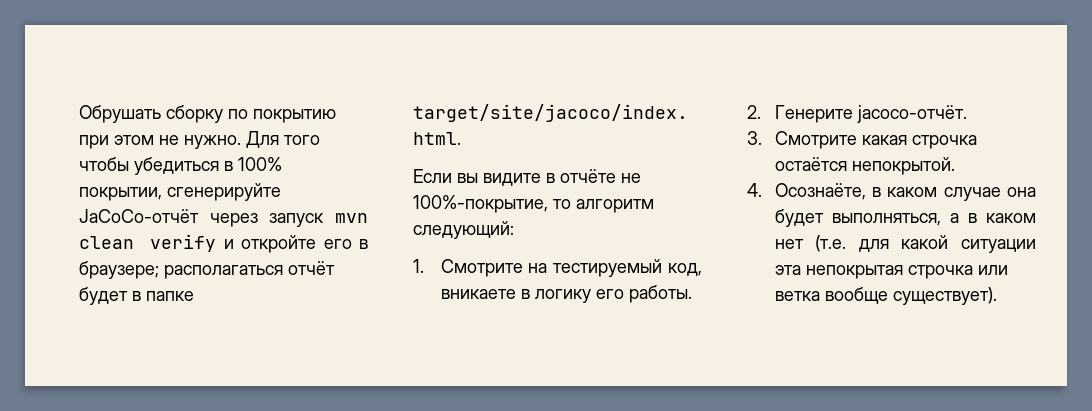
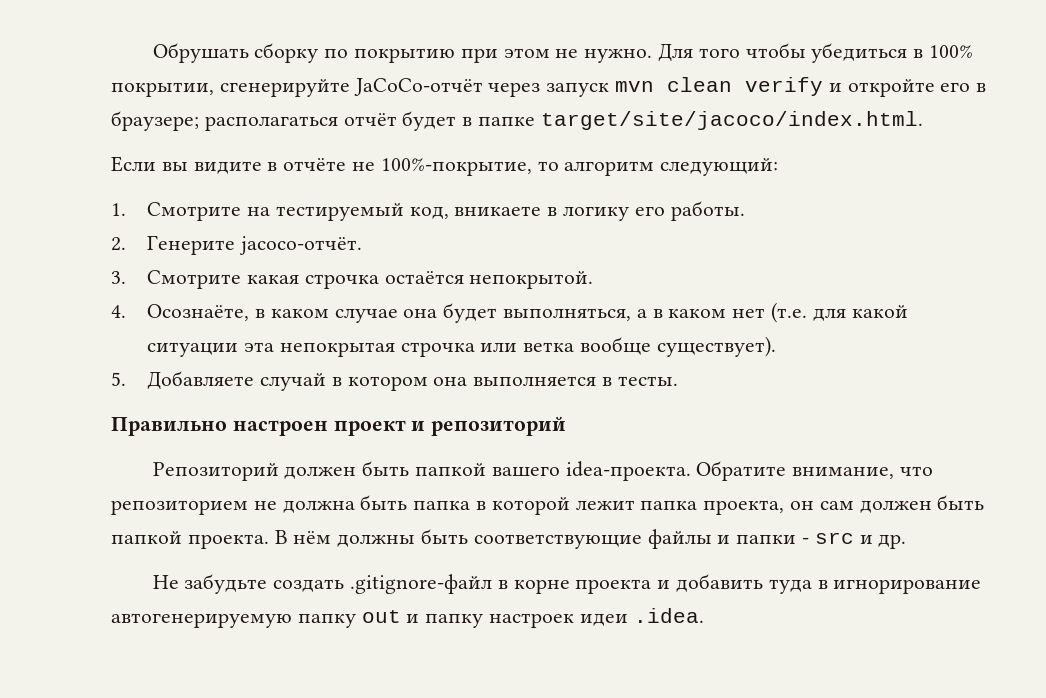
(997, 296) none -> [111,371,678,391] [111,416,567,436] [152,461,933,481] [111,495,985,515] [111,529,907,549] [152,574,982,594] [111,608,704,628] // 5. Добавляете случай в котором она выполняется в тесты. // Правильно настроен проект и репозиторий // Репозиторий должен быть папкой вашего idea-проекта. Обратите внимание, что репозиторием не должна быть папка в которой лежит папка проекта, он сам должен быть папкой проекта. В нём должны быть соответствующие файлы и папки - src и др. // Не забудьте создать .gitignore-файл в корне проекта и добавить туда в игнорирование автогенерируемую папку out и папку настроек идеи .idea.

